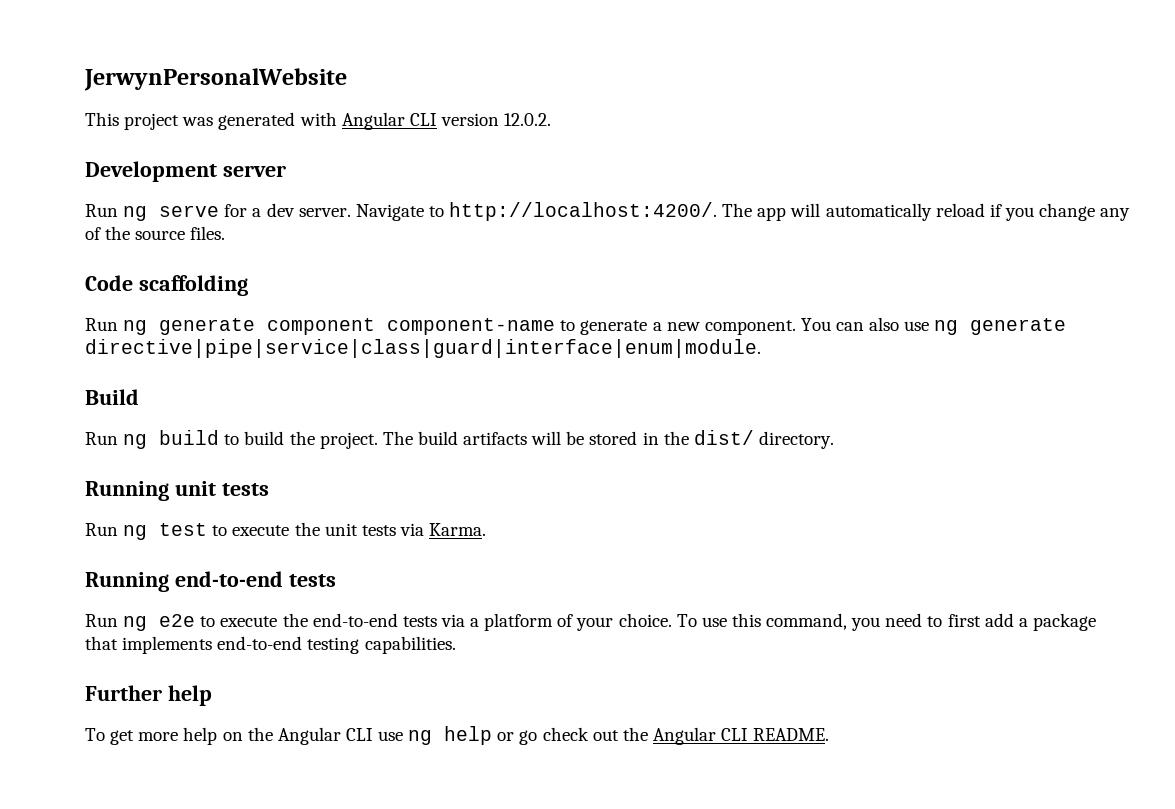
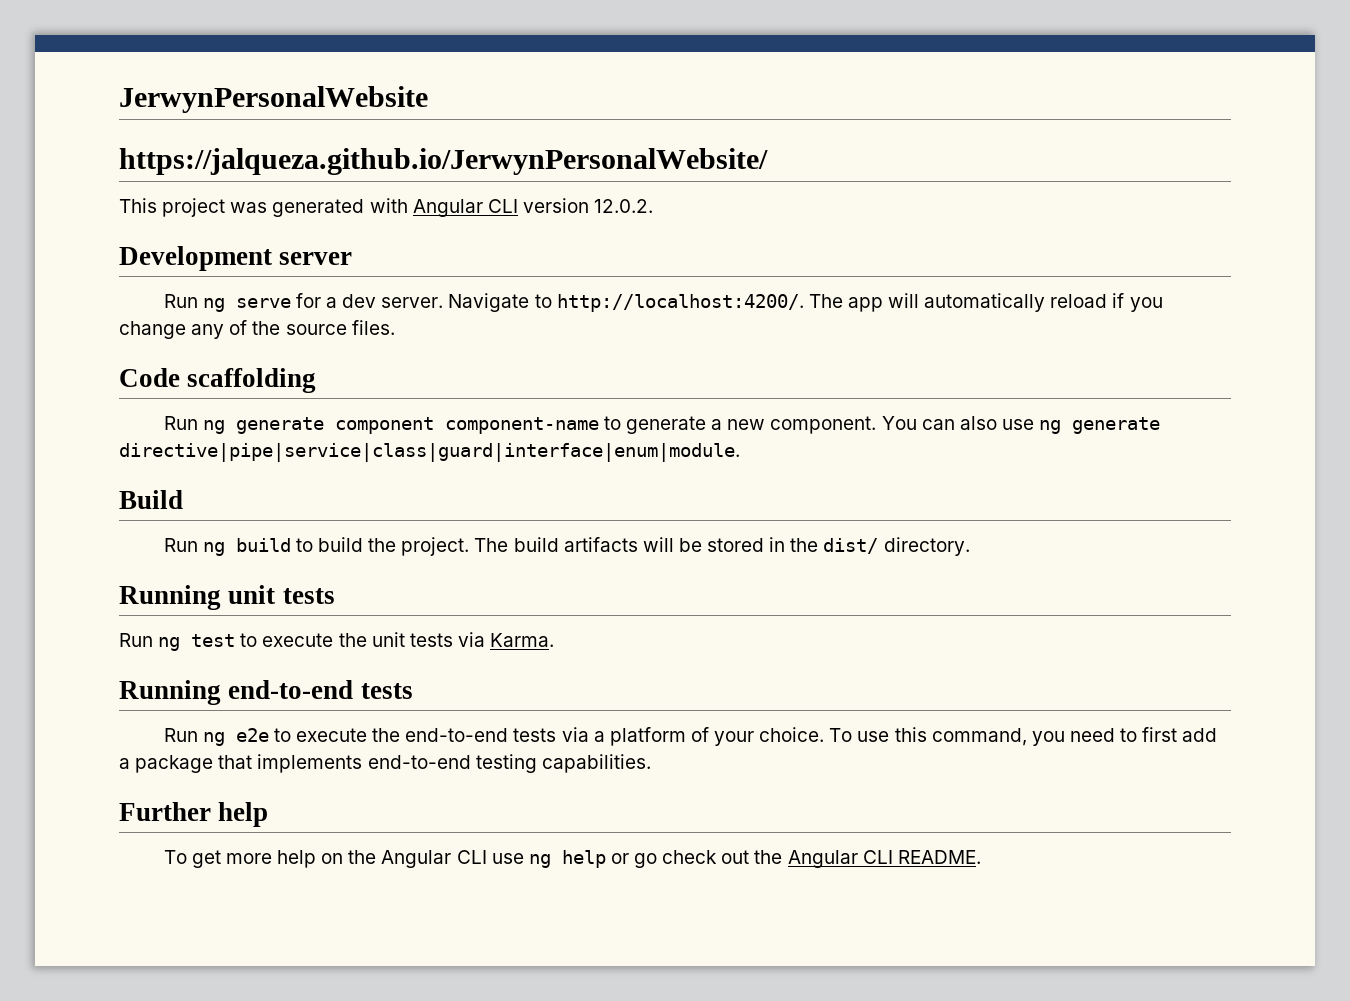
(347, 79) none -> [119,148,768,175] // https://jalqueza.github.io/JerwynPersonalWebsite/

